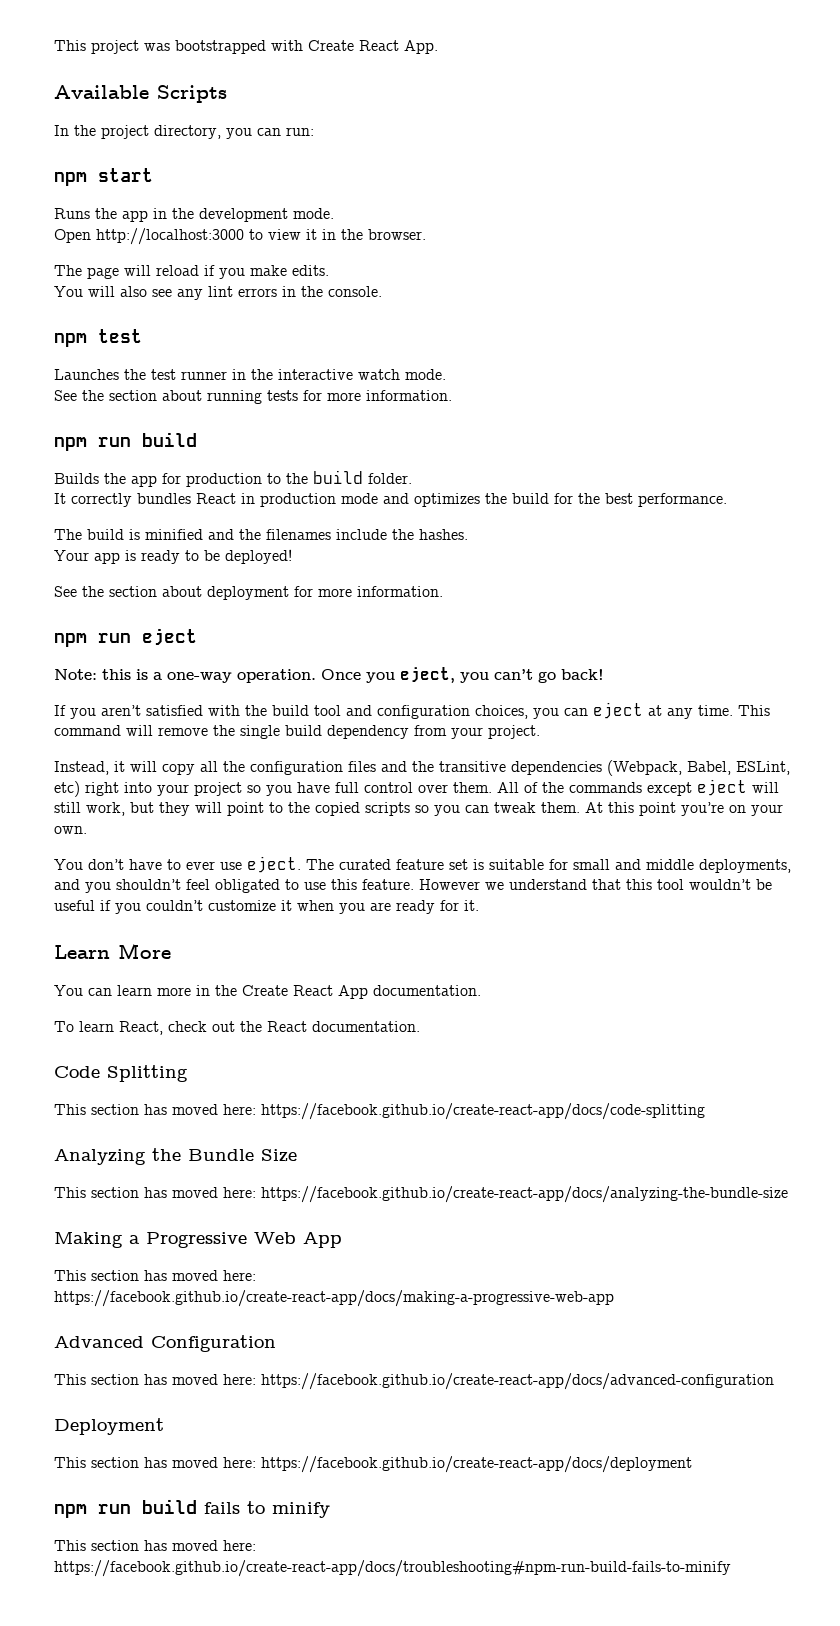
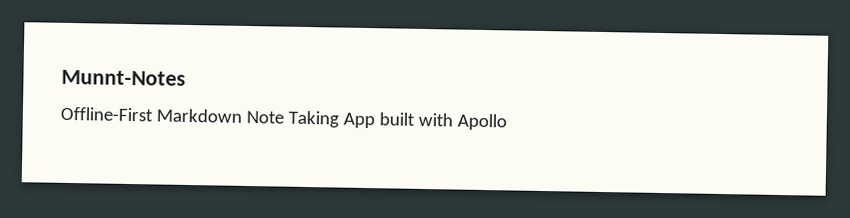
[54,40,438,54] [54,85,227,103] [54,125,314,139] [54,168,153,186] [54,208,334,222] [54,228,426,245] [54,265,329,279] [54,286,382,300] [54,329,142,347] [54,369,446,380] [54,390,452,404] [54,432,197,451] [54,470,412,487] [54,493,727,507] [54,529,468,540] [54,549,292,564] [54,586,443,600] [54,628,197,647] [54,667,604,683] [54,702,770,719] [54,725,540,739] [54,760,790,776] [54,779,779,797] [54,802,783,816] [54,826,87,834] [54,856,791,873] [54,879,772,893] [54,900,479,914] [54,943,171,959] [54,985,481,999] [54,1021,420,1035] [54,1065,188,1082] [54,1103,705,1120] [54,1148,297,1165] [54,1186,788,1203] [54,1232,342,1248] [54,1270,256,1281] [54,1290,614,1307] [54,1335,276,1352] [54,1373,774,1390] [54,1418,164,1435] [54,1456,692,1473] [54,1499,330,1518] [54,1540,256,1551] [54,1560,731,1577] This project was bootstrapped with Create React App. // Available Scripts // In the project directory, you can run: // npm start // Runs the app in the development mode. // Open http://localhost:3000 to view it in the browser. // The page will reload if you make edits. // You will also see any lint errors in the console. // npm test // Launches the test runner in the interactive watch mode. // See the section about running tests for more information. // npm run build // Builds the app for production to the build folder. // It correctly bundles React in production mode and optimizes the build for the best performance. // The build is minified and the filenames include the hashes. // Your app is ready to be deployed! // See the section about deployment for more information. // npm run eject // Note: this is a one-way operation. Once you eject, you can’t go back! // If you aren’t satisfied with the build tool and configuration choices, you can eject at any time. This command will remove the single build dependency from your project. // Instead, it will copy all the configuration files and the transitive dependencies (Webpack, Babel, ESLint, etc) right into your project so you have full control over them. All of the commands except eject will still work, but they will point to the copied scripts so you can tweak them. At this point you’re on your own. // You don’t have to ever use eject. The curated feature set is suitable for small and middle deployments, and you shouldn’t feel obligated to use this feature. However we understand that this tool wouldn’t be useful if you couldn’t customize it when you are ready for it. // Learn More // You can learn more in the Create React App documentation. // To learn React, check out the React documentation. // Code Splitting // This section has moved here: https://facebook.github.io/create-react-app/docs/code-splitting // Analyzing the Bundle Size // This section has moved here: https://facebook.github.io/create-react-app/docs/analyzing-the-bundle-size // Making a Progressive Web App // This section has moved here: https://facebook.github.io/create-react-app/docs/making-a-progressive-web-app // Advanced Configuration // This section has moved here: https://facebook.github.io/create-react-app/docs/advanced-configuration // Deployment // This section has moved here: https://facebook.github.io/create-react-app/docs/deployment // npm run build fails to minify // This section has moved here: https://facebook.github.io/create-react-app/docs/troubleshooting#npm-run-build-fails-to-minify -> [61,69,186,86] [60,106,507,131] Munnt-Notes // Offline-First Markdown Note Taking App built with Apollo

